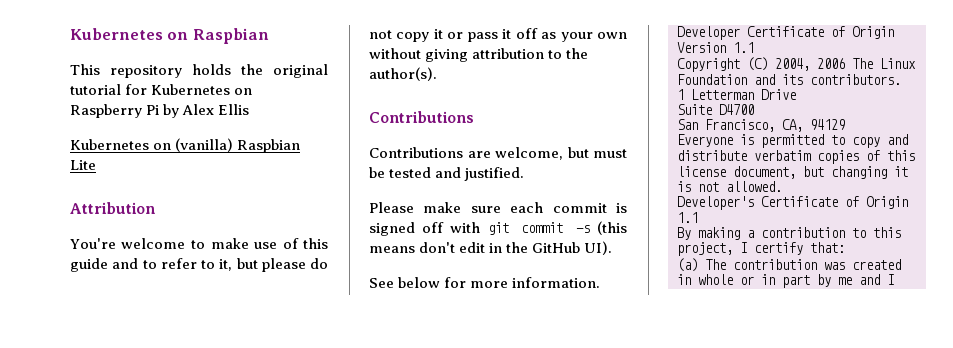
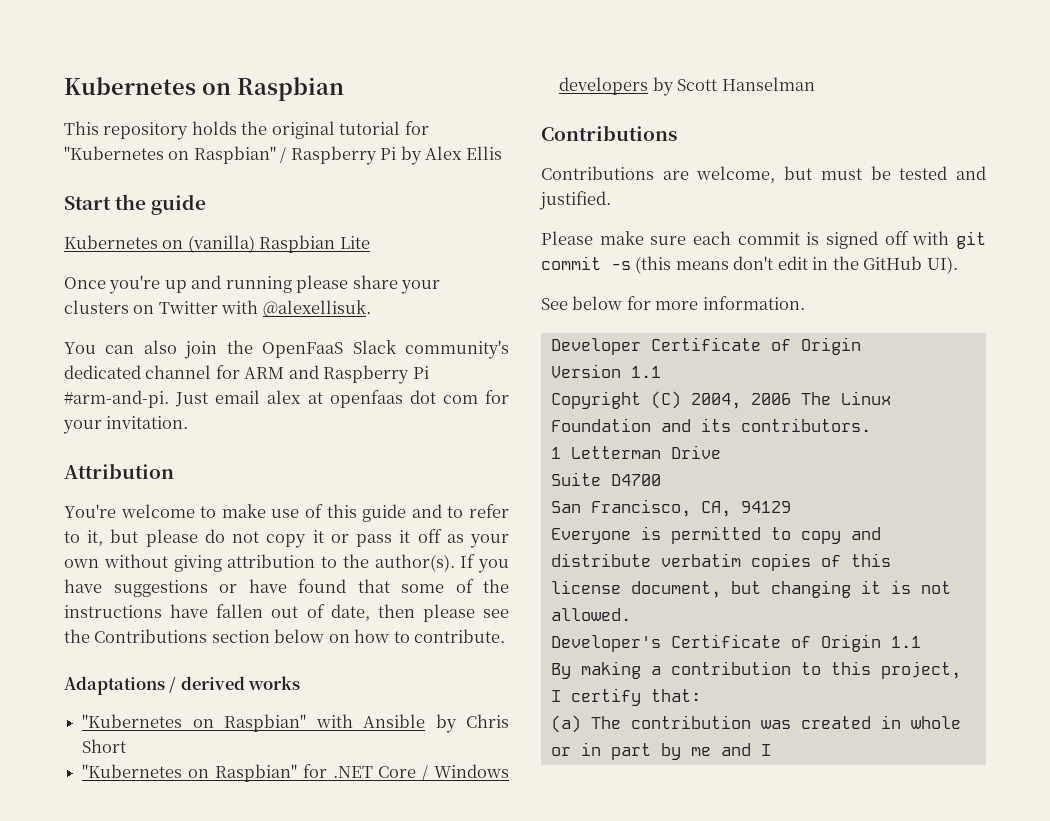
[151,84,253,95] Kubernetes on -> [64,146,287,164] "Kubernetes on Raspbian" /
(250, 109) none -> [64,194,207,215] // Start the guide
(96, 165) none -> [64,275,441,294] [64,300,371,317] [64,340,509,359] [64,365,429,384] [64,390,509,408] [63,416,189,434] // Once you're up and running please share your clusters on Twitter with @alexellisuk. // You can also join the OpenFaaS Slack community's dedicated channel for ARM and Raspberry Pi #arm-and-pi. Just email alex at openfaas dot com for your invitation.
(437, 74) none -> [460,554,509,573] [64,579,509,597] [64,604,509,622] [64,629,506,643] [64,676,301,695] [82,714,510,733] [82,739,127,753] [82,764,509,782] [559,77,815,96] If you have suggestions or have found that some of the instructions have fallen out of date, then please see the Contributions section below on how to contribute. // Adaptations / derived works // "Kubernetes on Raspbian" with Ansible by Chris Short // "Kubernetes on Raspbian" for .NET Core / Windows developers by Scott Hanselman

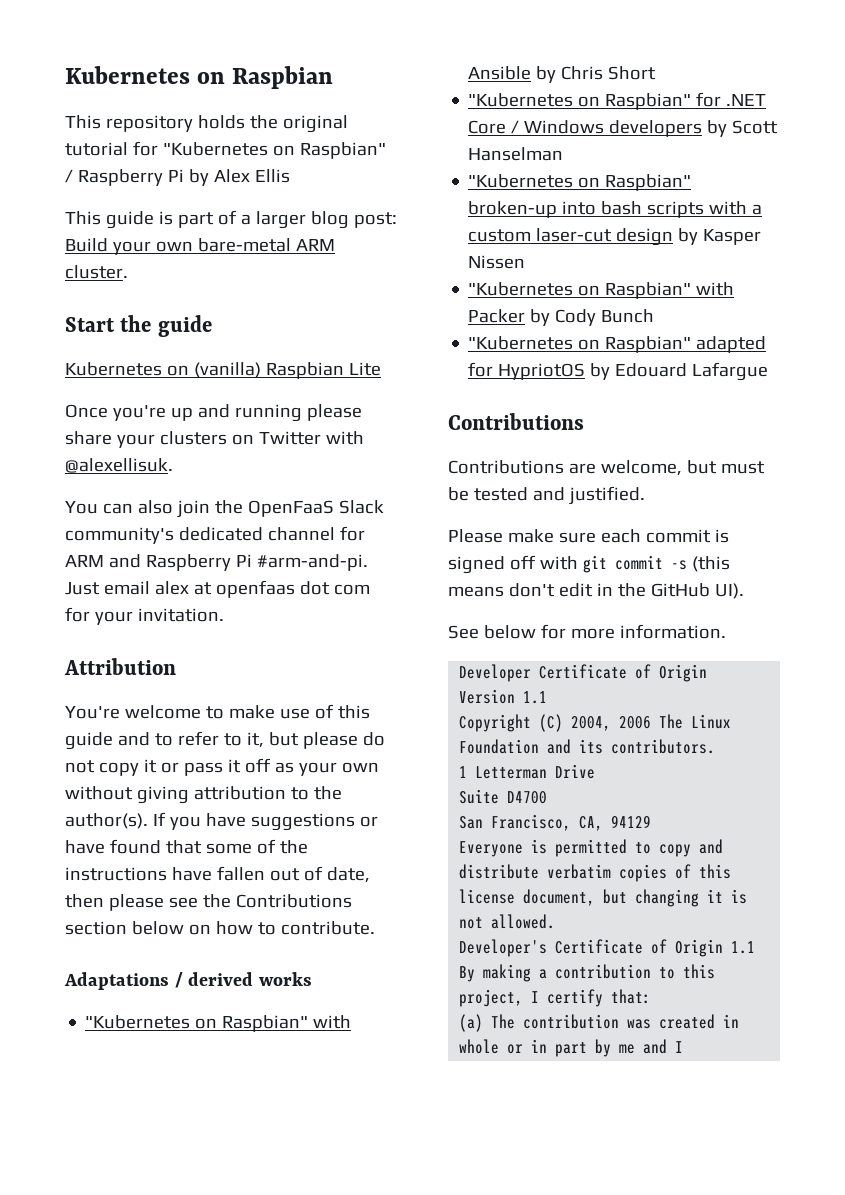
(502, 153) none -> [65,210,397,229] [65,238,335,255] [65,265,128,279] // This guide is part of a larger blog post: Build your own bare-metal ARM cluster.
(815, 84) none -> [468,174,692,191] [468,201,763,218] [468,228,762,246] [468,255,526,269] [468,282,735,299] [468,309,655,326] [468,336,767,353] [468,362,769,381] // "Kubernetes on Raspbian" broken-up into bash scripts with a custom laser-cut design by Kasper Nissen // "Kubernetes on Raspbian" with Packer by Cody Bunch // "Kubernetes on Raspbian" adapted for HypriotOS by Edouard Lafargue

